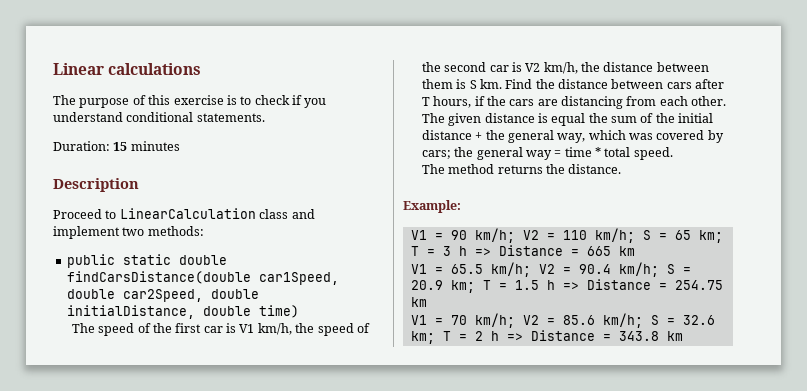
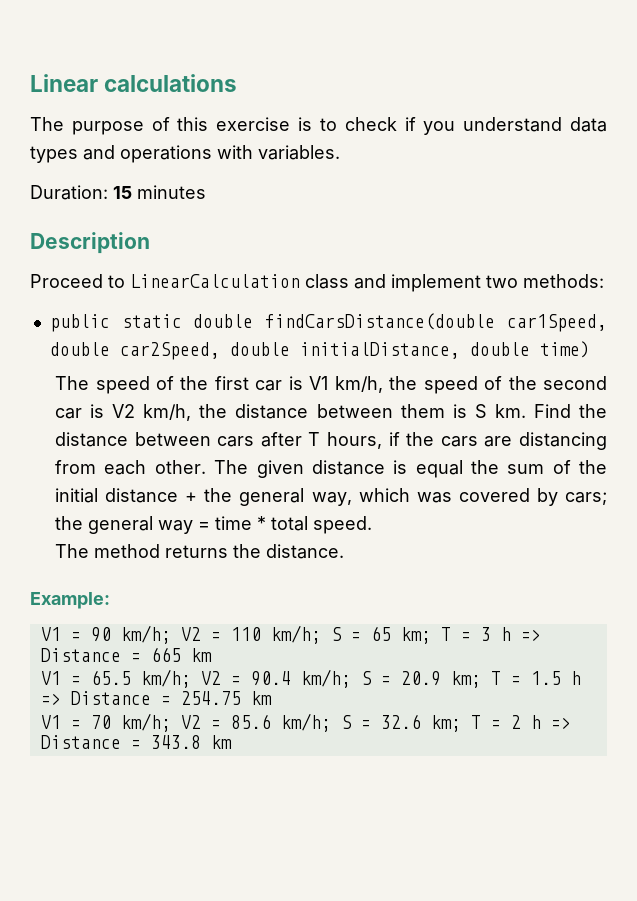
[126,112,265,122] conditional statements. -> [570,117,607,132] [30,145,340,163] data types and operations with variables.

